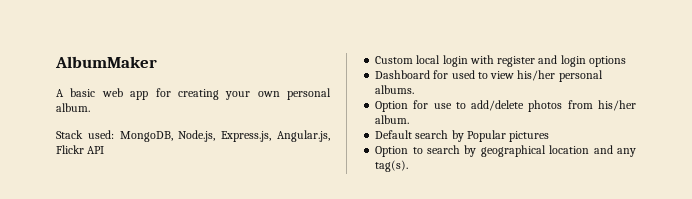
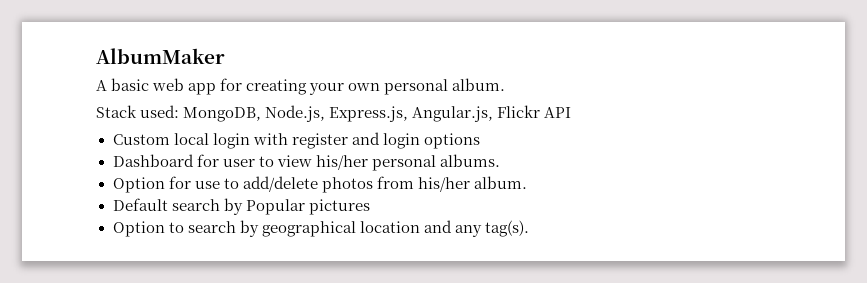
[451,70,475,79] used -> [222,159,255,167] user

